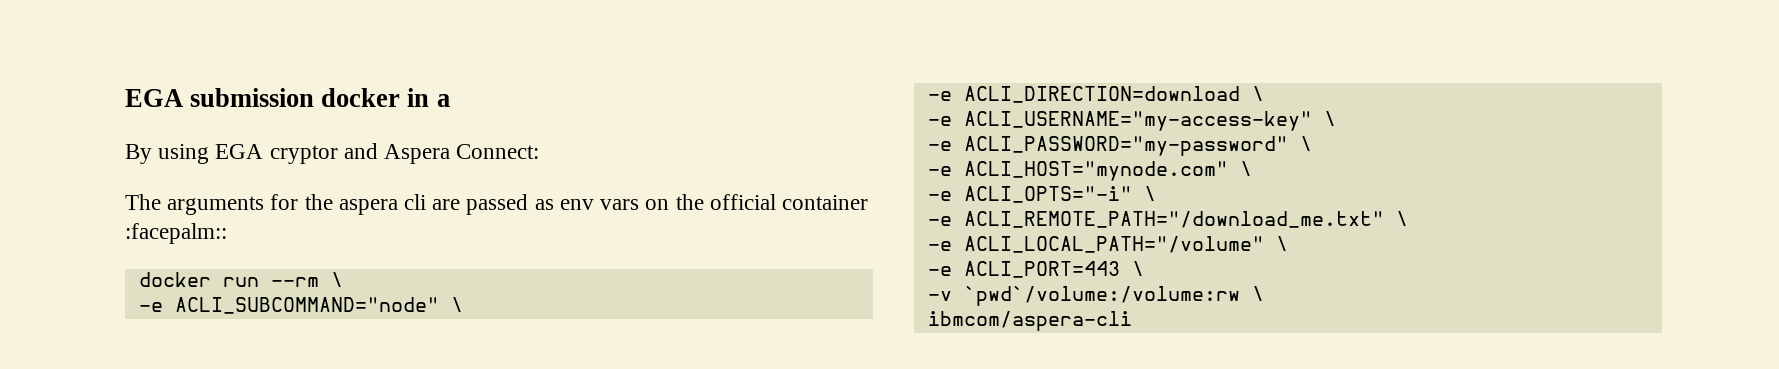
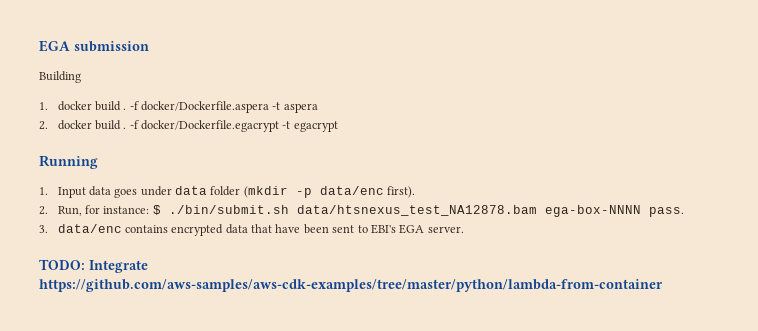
[321,88,450,107] [125,143,540,164] [125,194,868,215] [125,223,227,244] [138,272,343,287] [138,297,463,314] [927,86,1264,103] [927,111,1336,131] [927,136,1312,156] [927,161,1252,181] [927,186,1156,203] [927,211,1408,228] [927,236,1288,253] [927,261,1144,278] [927,286,1264,306] [927,311,1132,331] docker in a // By using EGA cryptor and Aspera Connect: // The arguments for the aspera cli are passed as env vars on the official container :facepalm:: // docker run --rm \ // -e ACLI_SUBCOMMAND="node" \ // -e ACLI_DIRECTION=download \ // -e ACLI_USERNAME="my-access-key" \ // -e ACLI_PASSWORD="my-password" \ // -e ACLI_HOST="mynode.com" \ // -e ACLI_OPTS="-i" \ // -e ACLI_REMOTE_PATH="/download_me.txt" \ // -e ACLI_LOCAL_PATH="/volume" \ // -e ACLI_PORT=443 \ // -v `pwd`/volume:/volume:rw \ // ibmcom/aspera-cli -> [39,71,81,83] [39,101,318,113] [39,120,338,132] [39,155,98,169] [39,186,416,198] [39,205,684,217] [39,224,464,236] [39,259,148,273] [39,279,663,292] // Building // 1. docker build . -f docker/Dockerfile.aspera -t aspera // 2. docker build . -f docker/Dockerfile.egacrypt -t egacrypt // Running // 1. Input data goes under data folder (mkdir -p data/enc first). // 2. Run, for instance: $ ./bin/submit.sh data/htsnexus_test_NA12878.bam ega-box-NNNN pass. // 3. data/enc contains encrypted data that have been sent to EBI's EGA server. // TODO: Integrate https://github.com/aws-samples/aws-cdk-examples/tree/master/python/lambda-from-container

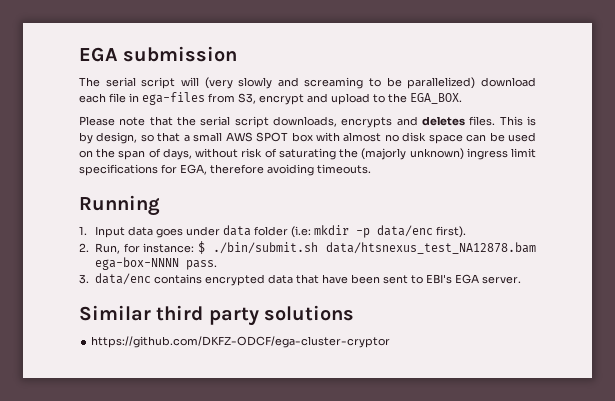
[39,71,81,83] [39,101,318,113] [39,120,338,132] Building // 1. docker build . -f docker/Dockerfile.aspera -t aspera // 2. docker build . -f docker/Dockerfile.egacrypt -t egacrypt -> [79,77,536,89] [79,92,462,105] [79,116,536,128] [79,132,536,144] [79,148,536,160] [79,164,371,176] The serial script will (very slowly and screaming to be parallelized) download each file in ega-files from S3, encrypt and upload to the EGA_BOX. // Please note that the serial script downloads, encrypts and deletes files. This is by design, so that a small AWS SPOT box with almost no disk space can be used on the span of days, without risk of saturating the (majorly unknown) ingress limit specifications for EGA, therefore avoiding timeouts.
[243,186,288,198] (mkdir -> [291,225,350,238] (i.e: mkdir
[39,259,148,273] [39,279,663,292] TODO: Integrate https://github.com/aws-samples/aws-cdk-examples/tree/master/python/lambda-from-container -> [79,305,355,326] [91,336,391,348] Similar third party solutions // https://github.com/DKFZ-ODCF/ega-cluster-cryptor

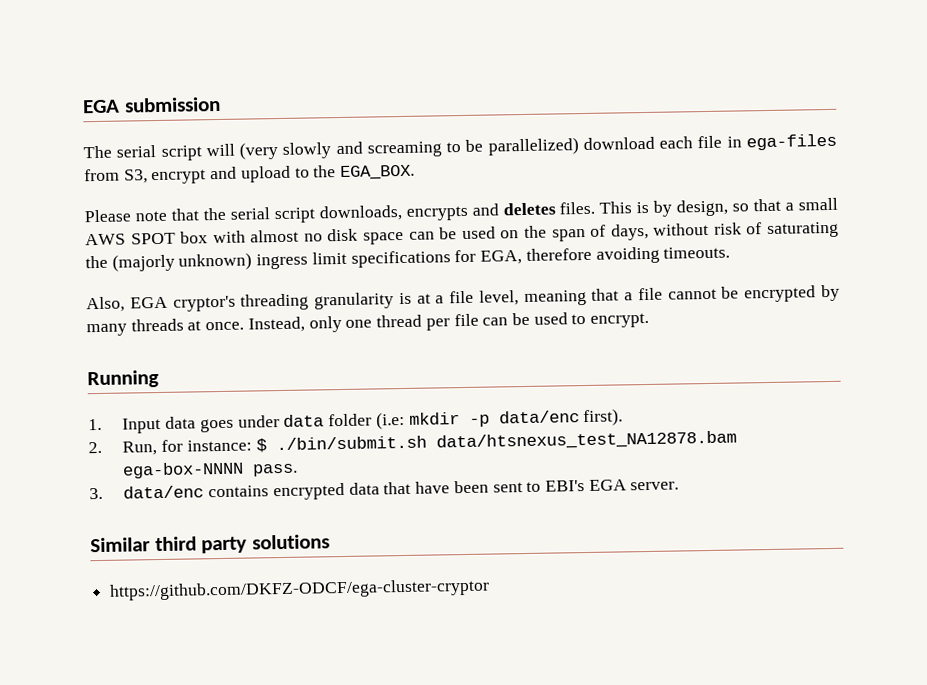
(371, 169) none -> [86,284,840,313] [86,312,650,337] // Also, EGA cryptor's threading granularity is at a file level, meaning that a file cannot be encrypted by many threads at once. Instead, only one thread per file can be used to encrypt.

